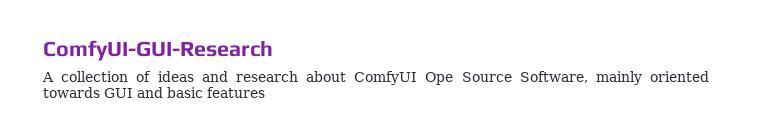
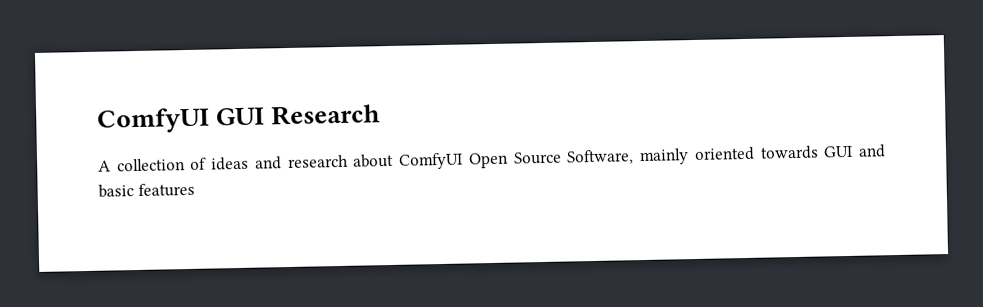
[43,40,273,61] ComfyUI-GUI-Research -> [97,104,382,134] ComfyUI GUI Research
[425,72,454,85] Ope -> [467,152,508,169] Open

